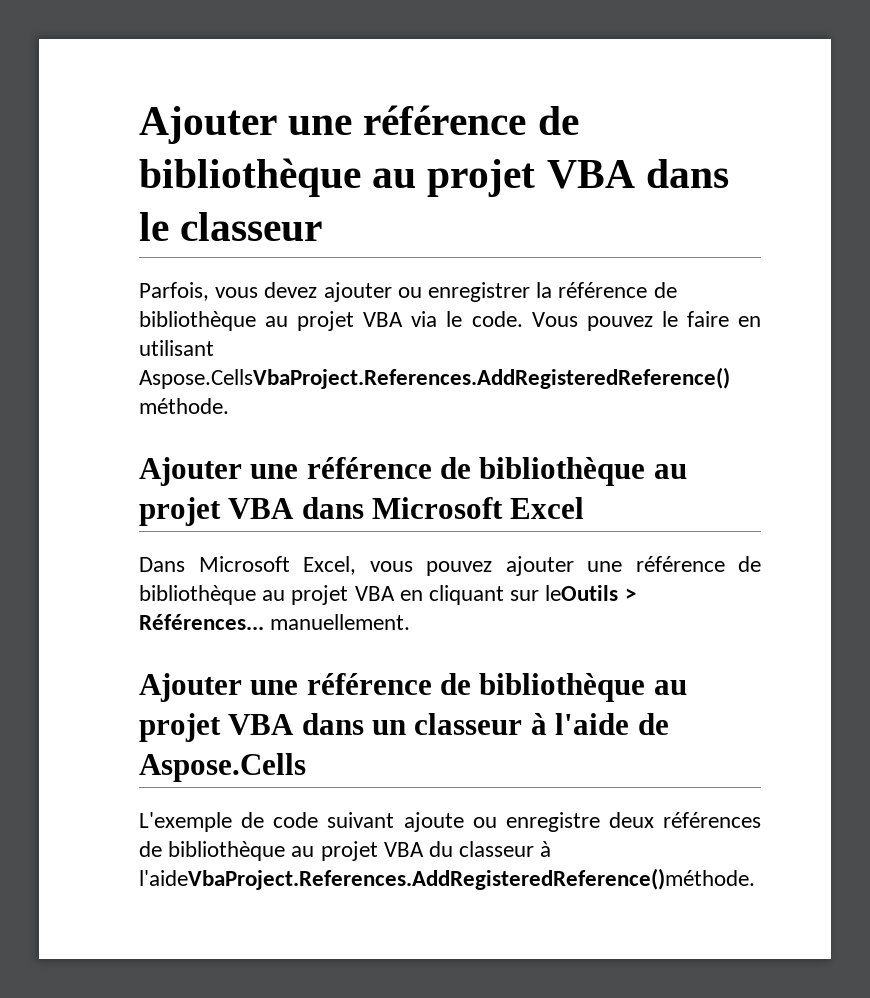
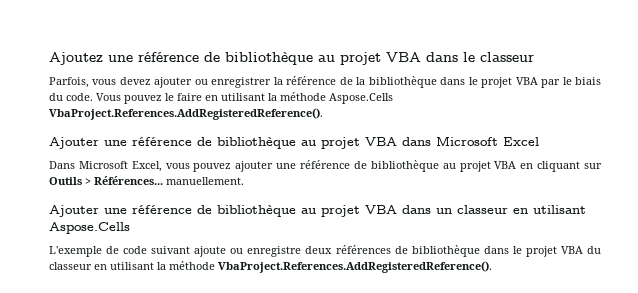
[139,106,277,144] Ajouter -> [49,52,103,65] Ajoutez
[139,311,463,331] bibliothèque au projet VBA via le -> [356,76,602,88] [49,93,63,101] la bibliothèque dans le projet VBA par le biais du
[139,367,730,389] [139,398,229,414] Aspose.CellsVbaProject.References.AddRegisteredReference() méthode. -> [268,92,393,104] [49,108,323,120] la méthode Aspose.Cells VbaProject.References.AddRegisteredReference().
[545,585,619,601] leOutils -> [49,177,82,185] Outils
[530,713,669,735] à l'aide de -> [513,205,586,214] en utilisant
[291,846,315,857] au -> [483,246,522,254] dans le
[540,841,552,857] [139,868,755,890] à l'aideVbaProject.References.AddRegisteredReference()méthode. -> [94,261,492,273] en utilisant la méthode VbaProject.References.AddRegisteredReference().

